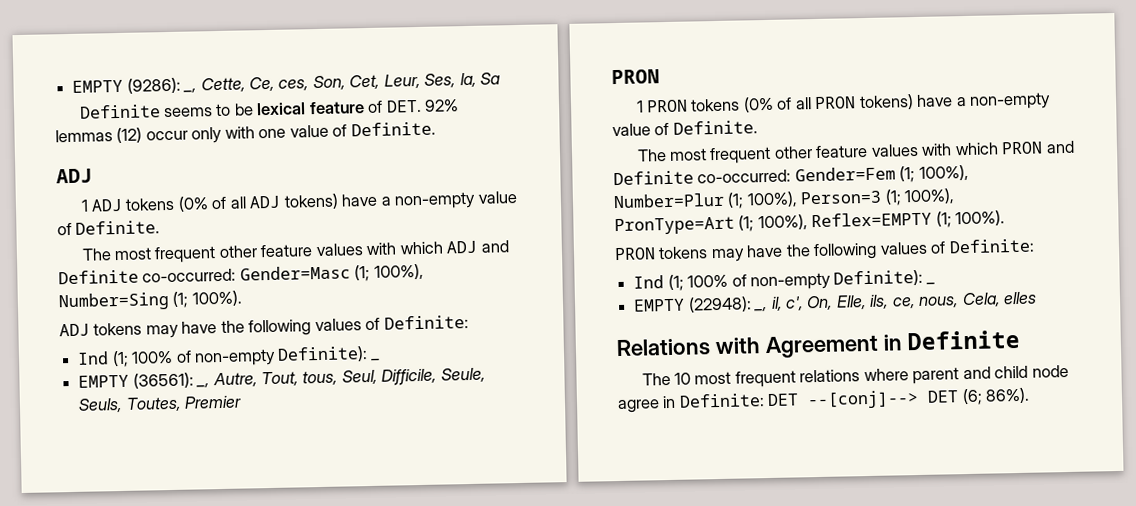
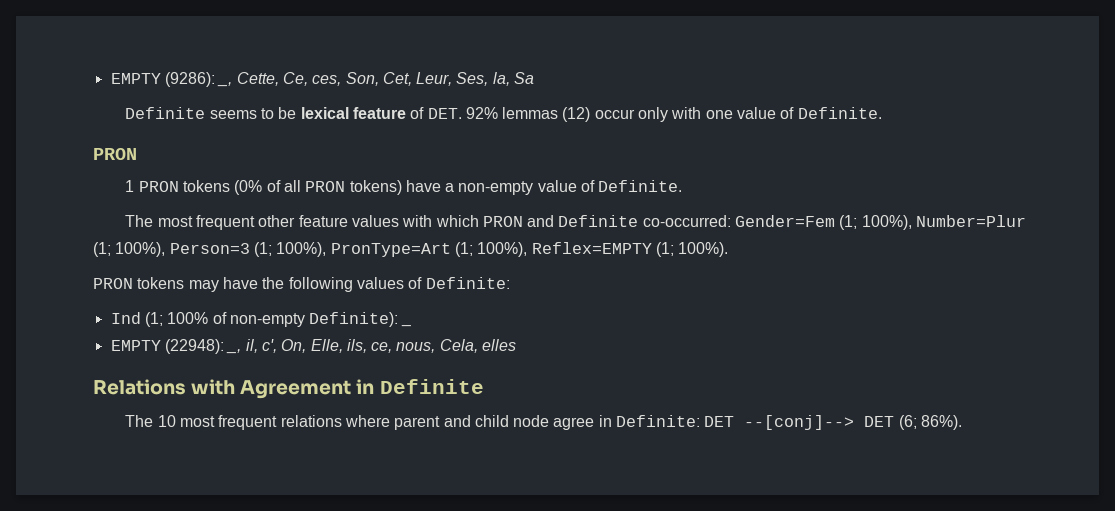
[56,168,93,184] [80,191,517,212] [57,220,161,236] [81,240,509,264] [58,263,424,285] [58,290,242,312] [59,315,469,339] [77,346,381,368] [78,367,486,389] [78,395,243,413] // ADJ // 1 ADJ tokens (0% of all ADJ tokens) have a non-empty value of Definite. // The most frequent other feature values with which ADJ and Definite co-occurred: Gender=Masc (1; 100%), Number=Sing (1; 100%). // ADJ tokens may have the following values of Definite: // Ind (1; 100% of non-empty Definite): _ // EMPTY (36561): _, Autre, Tout, tous, Seul, Difficile, Seule, Seuls, Toutes, Premier -> (882, 113) none

